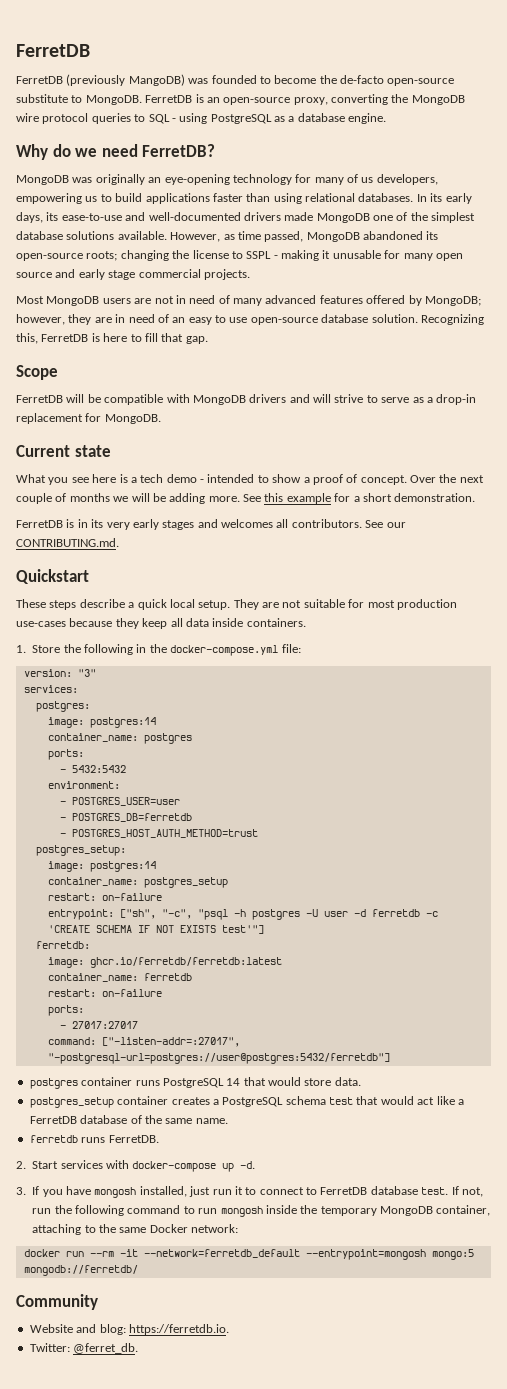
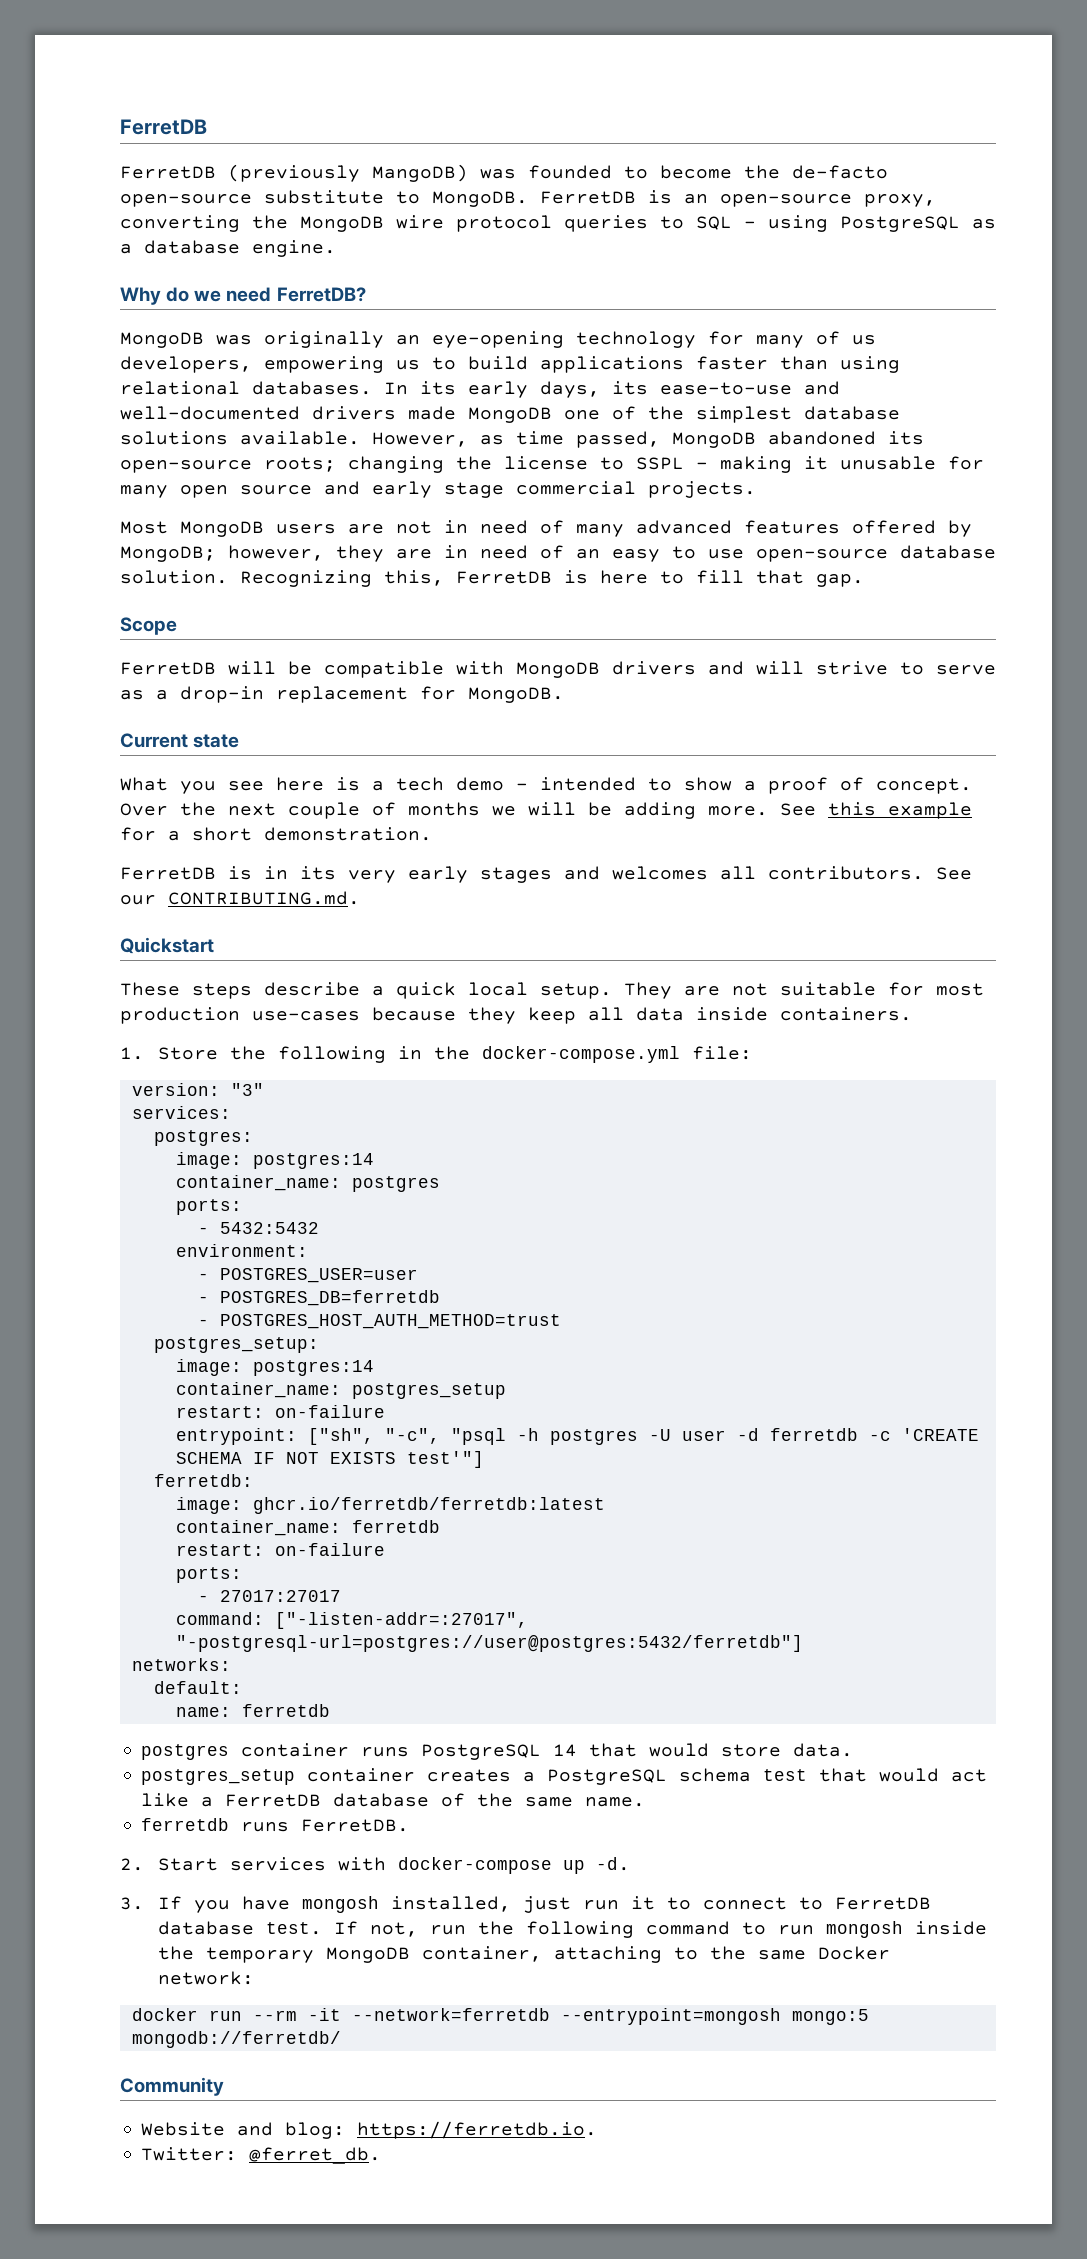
(390, 1058) none -> [131,1658,231,1671] [153,1681,242,1694] [175,1704,330,1717] // networks: // default: // name: ferretdb
[143,1249,300,1258] --network=ferretdb_default -> [351,2008,550,2021] --network=ferretdb

